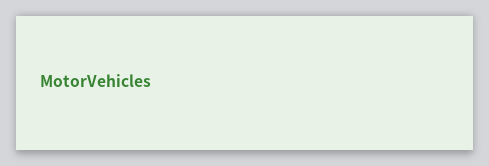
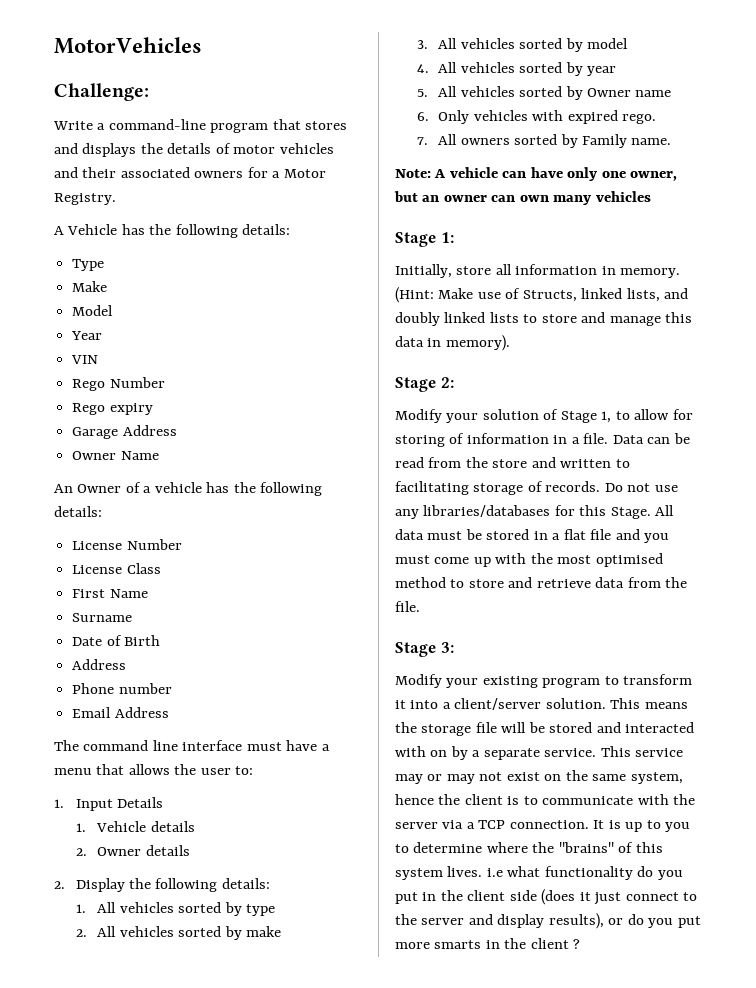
(151, 80) none -> [54,83,149,101] [53,119,348,133] [54,143,334,157] [54,167,326,178] [54,193,116,205] [54,224,291,238] [72,259,105,271] [72,281,108,292] [72,305,114,316] [71,331,103,340] [71,355,99,364] [72,377,165,391] [72,403,153,415] [72,425,177,439] [72,451,159,460] [54,482,323,496] [54,506,102,517] [72,539,182,550] [72,563,161,574] [72,589,148,598] [72,613,133,622] [72,635,161,646] [72,659,127,670] [72,683,172,694] [72,707,169,718] [54,740,330,751] [54,764,254,775] [54,797,164,811] [75,821,195,832] [75,845,190,856] [54,878,270,892] [75,902,275,916] [75,926,281,940] [416,38,628,52] [416,62,616,76] [416,86,672,100] [416,110,656,124] [416,134,672,148] [395,167,678,181] [394,191,651,205] [395,232,454,247] [395,264,681,278] [395,287,689,303] [395,312,693,326] [395,335,510,351] [395,377,454,392] [395,409,693,423] [395,433,690,447] [395,457,630,468] [395,481,678,495] [395,505,675,519] [395,529,670,543] [395,553,663,567] [395,577,688,588] [395,601,420,612] [395,642,454,657] [395,674,693,688] [395,698,688,710] [395,722,695,736] [395,746,684,760] [395,770,683,784] [395,794,696,805] [395,820,691,832] [395,842,663,853] [395,866,683,880] [395,889,698,905] [395,913,701,929] [395,938,581,949] // Challenge: // Write a command-line program that stores and displays the details of motor vehicles and their associated owners for a Motor Registry. // A Vehicle has the following details: // Type // Make // Model // Year // VIN // Rego Number // Rego expiry // Garage Address // Owner Name // An Owner of a vehicle has the following details: // License Number // License Class // First Name // Surname // Date of Birth // Address // Phone number // Email Address // The command line interface must have a menu that allows the user to: // 1. Input Details // 1. Vehicle details // 2. Owner details // 2. Display the following details: // 1. All vehicles sorted by type // 2. All vehicles sorted by make // 3. All vehicles sorted by model // 4. All vehicles sorted by year // 5. All vehicles sorted by Owner name // 6. Only vehicles with expired rego. // 7. All owners sorted by Family name. // Note: A vehicle can have only one owner, but an owner can own many vehicles // Stage 1: // Initially, store all information in memory. (Hint: Make use of Structs, linked lists, and doubly linked lists to store and manage this data in memory). // Stage 2: // Modify your solution of Stage 1, to allow for storing of information in a file. Data can be read from the store and written to facilitating storage of records. Do not use any libraries/databases for this Stage. All data must be stored in a flat file and you must come up with the most optimised method to store and retrieve data from the file. // Stage 3: // Modify your existing program to transform it into a client/server solution. This means the storage file will be stored and interacted with on by a separate service. This service may or may not exist on the same system, hence the client is to communicate with the server via a TCP connection. It is up to you to determine where the "brains" of this system lives. i.e what functionality do you put in the client side (does it just connect to the server and display results), or do you put more smarts in the client ?

